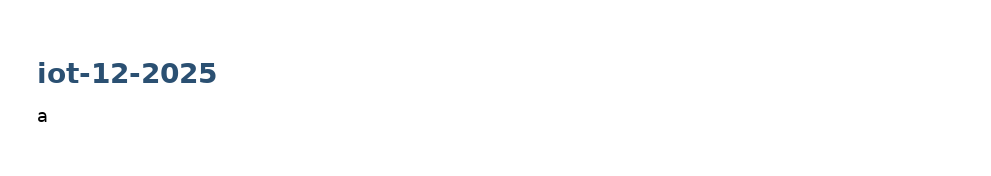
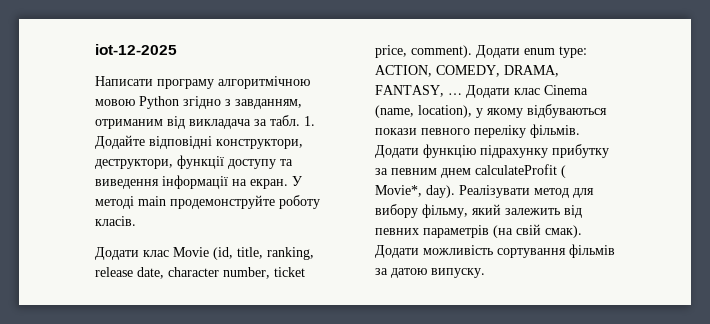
[37,112,48,122] a -> [95,76,310,89] [95,96,302,109] [95,115,315,129] [95,135,303,149] [95,155,293,169] [95,175,302,189] [95,195,320,209] [95,216,136,226] [95,247,314,260] [95,267,305,279] [375,45,587,58] [375,65,559,77] [375,85,588,98] [375,104,607,118] [375,124,580,138] [375,144,609,158] [375,164,566,178] [375,185,594,198] [375,204,582,218] [375,224,582,238] [375,244,615,258] [375,268,485,278] Написати програму алгоритмічною мовою Python згідно з завданням, отриманим від викладача за табл. 1. Додайте відповідні конструктори, деструктори, функції доступу та виведення інформації на екран. У методі main продемонструйте роботу класів. // Додати клас Movie (id, title, ranking, release date, character number, ticket price, comment). Додати enum type: ACTION, COMEDY, DRAMA, FANTASY, … Додати клас Cinema (name, location), у якому відбуваються покази певного переліку фільмів. Додати функцію підрахунку прибутку за певним днем calculateProfit ( Movie*, day). Реалізувати метод для вибору фільму, який залежить від певних параметрів (на свій смак). Додати можливість сортування фільмів за датою випуску.

